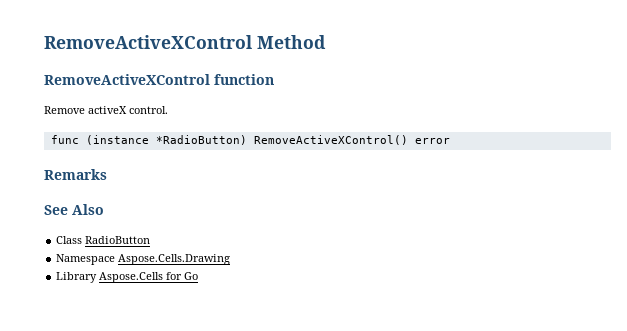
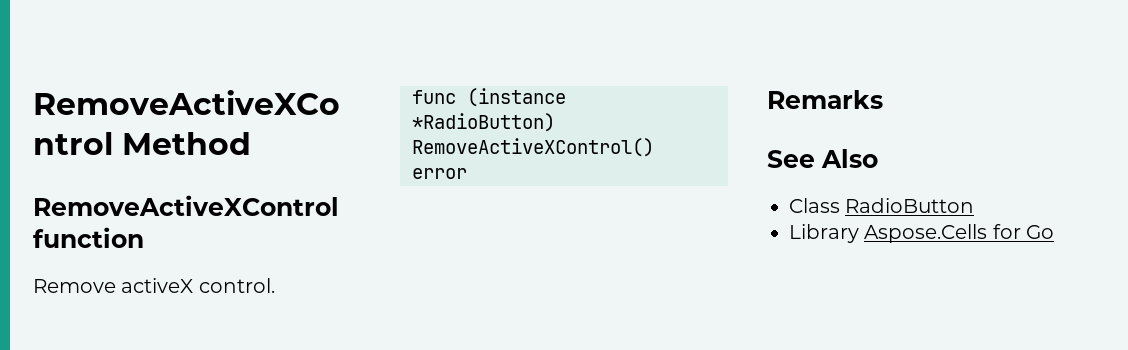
[56,254,231,265] // Namespace Aspose.Cells.Drawing -> (975, 205) none

